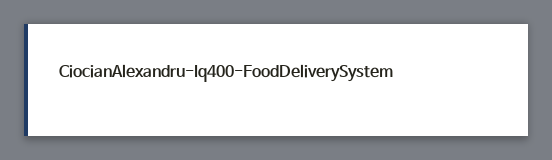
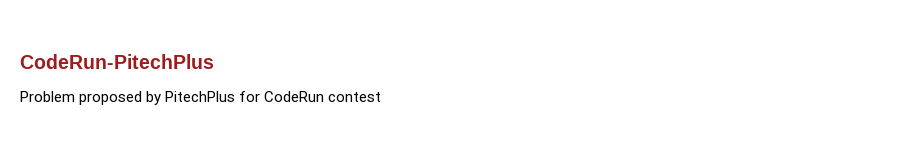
[59,64,393,82] CiocianAlexandru-Iq400-FoodDeliverySystem -> [20,54,214,69] [20,91,382,105] CodeRun-PitechPlus // Problem proposed by PitechPlus for CodeRun contest

